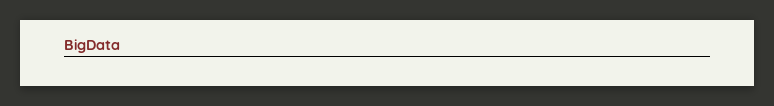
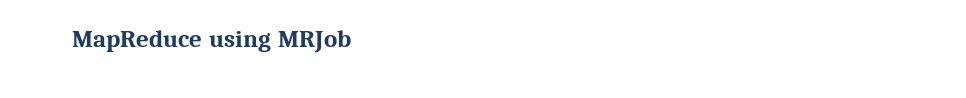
[64,39,120,53] BigData -> [72,30,351,53] MapReduce using MRJob

